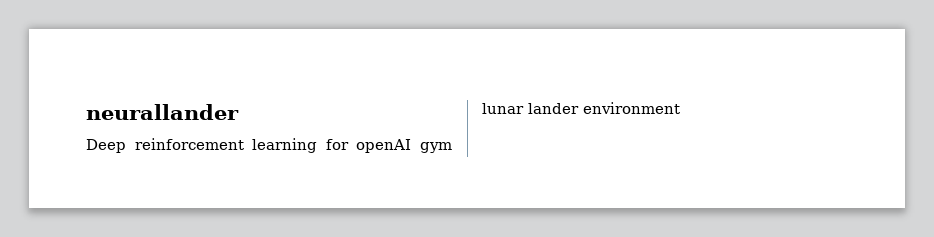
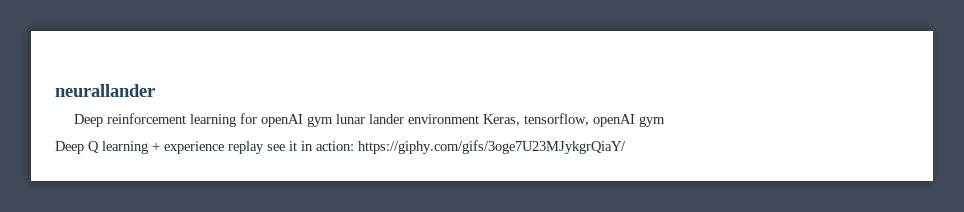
(680, 108) none -> [483,113,666,127] [55,140,626,154] Keras, tensorflow, openAI gym // Deep Q learning + experience replay see it in action: https://giphy.com/gifs/3oge7U23MJykgrQiaY/

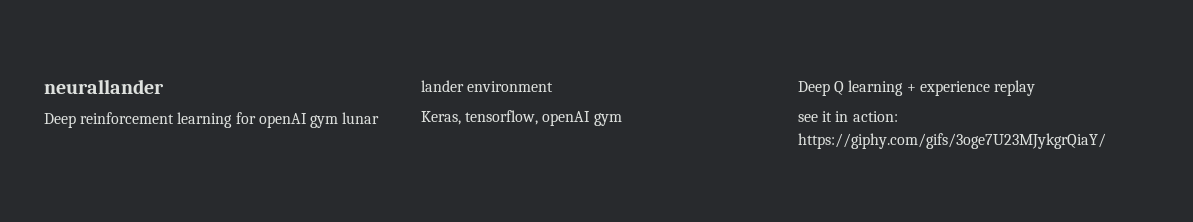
(480, 119) none -> (554, 86) //
(264, 147) none -> (1035, 88) //

